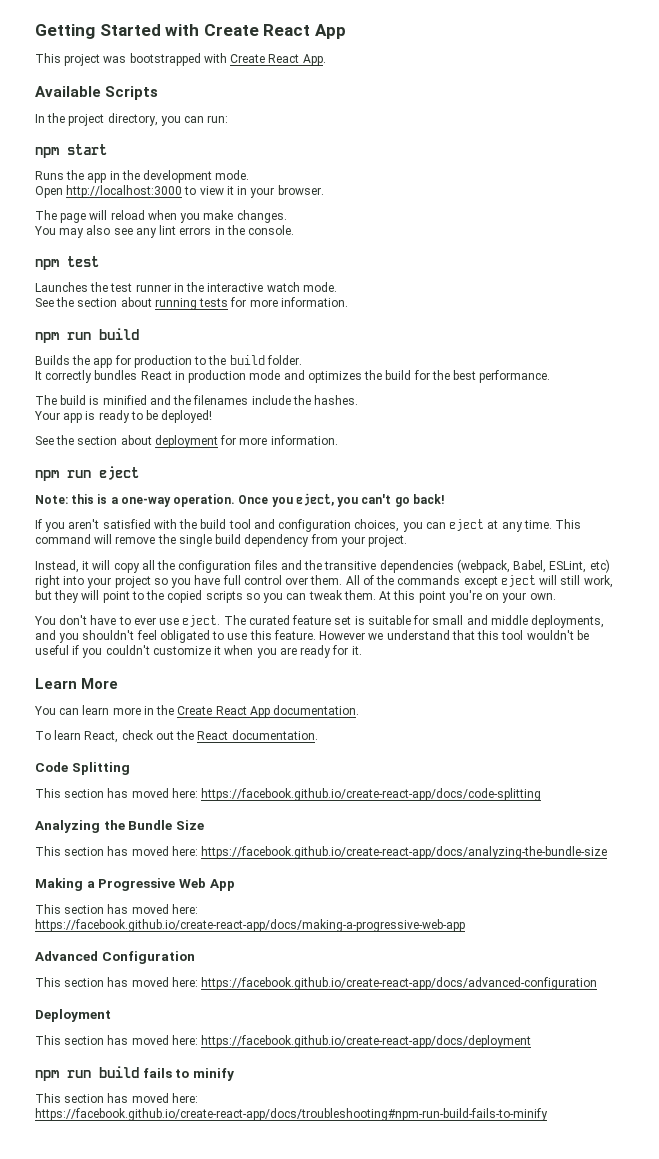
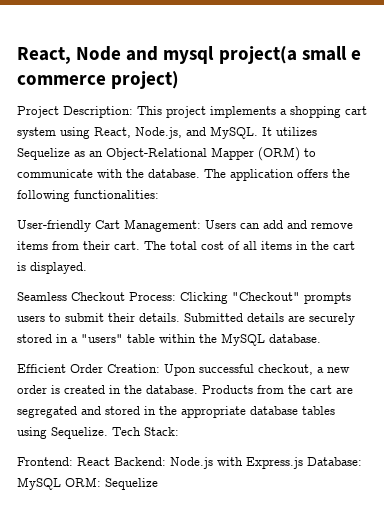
[35,24,346,39] [35,53,326,66] [35,86,159,100] [35,113,229,126] [35,144,107,158] [35,170,250,183] [35,185,324,198] [35,210,287,223] [34,225,295,238] [35,256,99,270] [35,282,337,292] [35,297,348,310] [35,328,139,343] [35,355,302,368] [35,370,551,383] [35,395,359,405] [34,410,213,423] [35,435,338,448] [35,466,139,481] [35,493,444,507] [35,519,582,532] [35,534,408,547] [35,559,610,573] [35,575,613,588] [35,590,556,603] [34,615,605,628] [35,630,589,643] [35,645,362,658] [35,678,119,689] [34,705,360,718] [35,730,318,743] [35,762,130,775] [35,788,542,801] [35,820,204,833] [35,846,608,859] [35,878,235,891] [35,904,198,914] [35,919,465,932] [35,951,195,964] [35,977,598,990] [35,1009,111,1022] [35,1035,532,1048] [35,1066,234,1081] [35,1093,198,1103] [35,1108,548,1121] Getting Started with Create React App // This project was bootstrapped with Create React App. // Available Scripts // In the project directory, you can run: // npm start // Runs the app in the development mode. // Open http://localhost:3000 to view it in your browser. // The page will reload when you make changes. // You may also see any lint errors in the console. // npm test // Launches the test runner in the interactive watch mode. // See the section about running tests for more information. // npm run build // Builds the app for production to the build folder. // It correctly bundles React in production mode and optimizes the build for the best performance. // The build is minified and the filenames include the hashes. // Your app is ready to be deployed! // See the section about deployment for more information. // npm run eject // Note: this is a one-way operation. Once you eject, you can't go back! // If you aren't satisfied with the build tool and configuration choices, you can eject at any time. This command will remove the single build dependency from your project. // Instead, it will copy all the configuration files and the transitive dependencies (webpack, Babel, ESLint, etc) right into your project so you have full control over them. All of the commands except eject will still work, but they will point to the copied scripts so you can tweak them. At this point you're on your own. // You don't have to ever use eject. The curated feature set is suitable for small and middle deployments, and you shouldn't feel obligated to use this feature. However we understand that this tool wouldn't be useful if you couldn't customize it when you are ready for it. // Learn More // You can learn more in the Create React App documentation. // To learn React, check out the React documentation. // Code Splitting // This section has moved here: https://facebook.github.io/create-react-app/docs/code-splitting // Analyzing the Bundle Size // This section has moved here: https://facebook.github.io/create-react-app/docs/analyzing-the-bundle-size // Making a Progressive Web App // This section has moved here: https://facebook.github.io/create-react-app/docs/making-a-progressive-web-app // Advanced Configuration // This section has moved here: https://facebook.github.io/create-react-app/docs/advanced-configuration // Deployment // This section has moved here: https://facebook.github.io/create-react-app/docs/deployment // npm run build fails to minify // This section has moved here: https://facebook.github.io/create-react-app/docs/troubleshooting#npm-run-build-fails-to-minify -> [17,46,361,64] [17,71,180,89] [17,106,367,118] [17,126,317,139] [17,147,316,161] [17,169,350,181] [17,190,159,202] [17,219,353,232] [17,241,355,250] [17,262,87,274] [17,292,351,304] [17,313,355,325] [17,333,321,346] [17,364,350,376] [17,385,353,394] [17,406,335,418] [17,427,179,439] [17,457,362,469] [17,477,158,490] React, Node and mysql project(a small e commerce project) // Project Description: This project implements a shopping cart system using React, Node.js, and MySQL. It utilizes Sequelize as an Object-Relational Mapper (ORM) to communicate with the database. The application offers the following functionalities: // User-friendly Cart Management: Users can add and remove items from their cart. The total cost of all items in the cart is displayed. // Seamless Checkout Process: Clicking "Checkout" prompts users to submit their details. Submitted details are securely stored in a "users" table within the MySQL database. // Efficient Order Creation: Upon successful checkout, a new order is created in the database. Products from the cart are segregated and stored in the appropriate database tables using Sequelize. Tech Stack: // Frontend: React Backend: Node.js with Express.js Database: MySQL ORM: Sequelize

